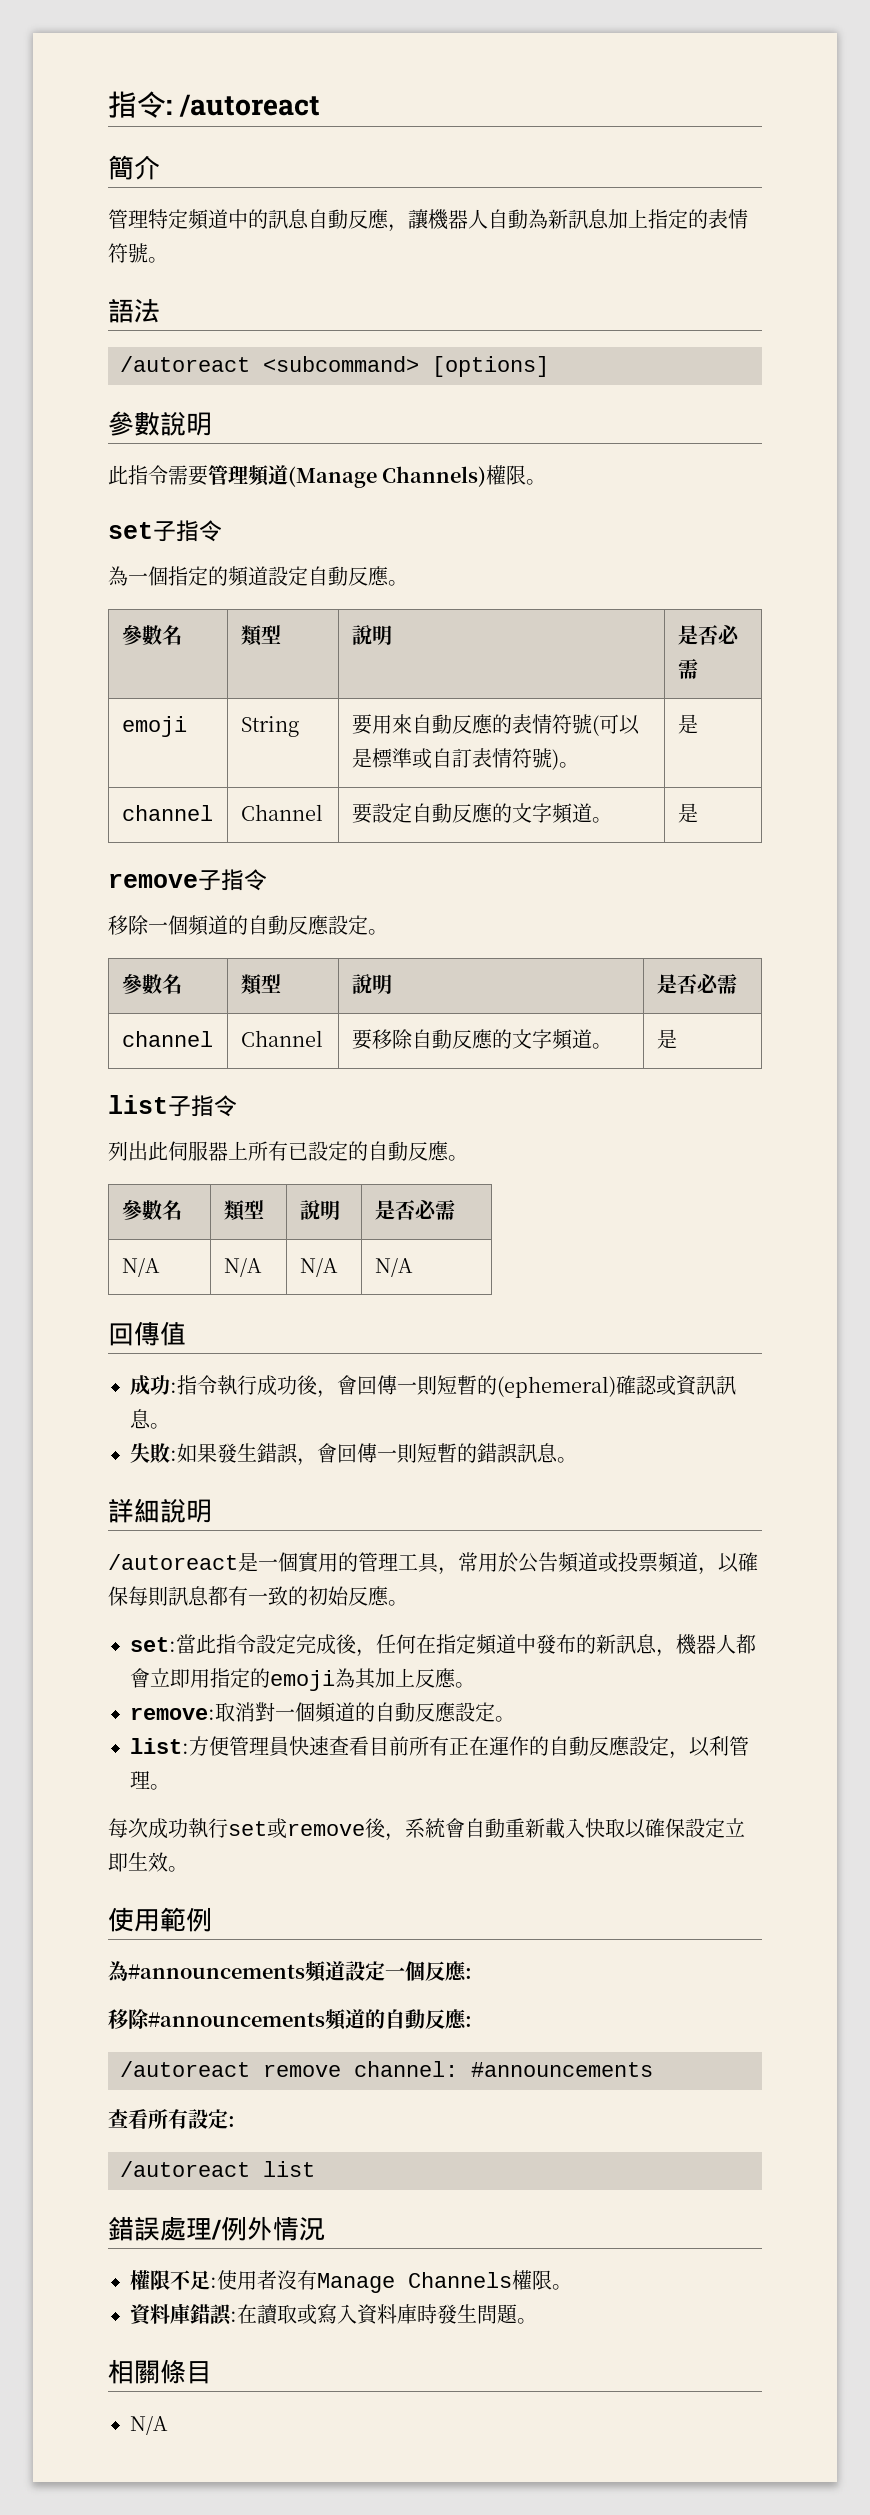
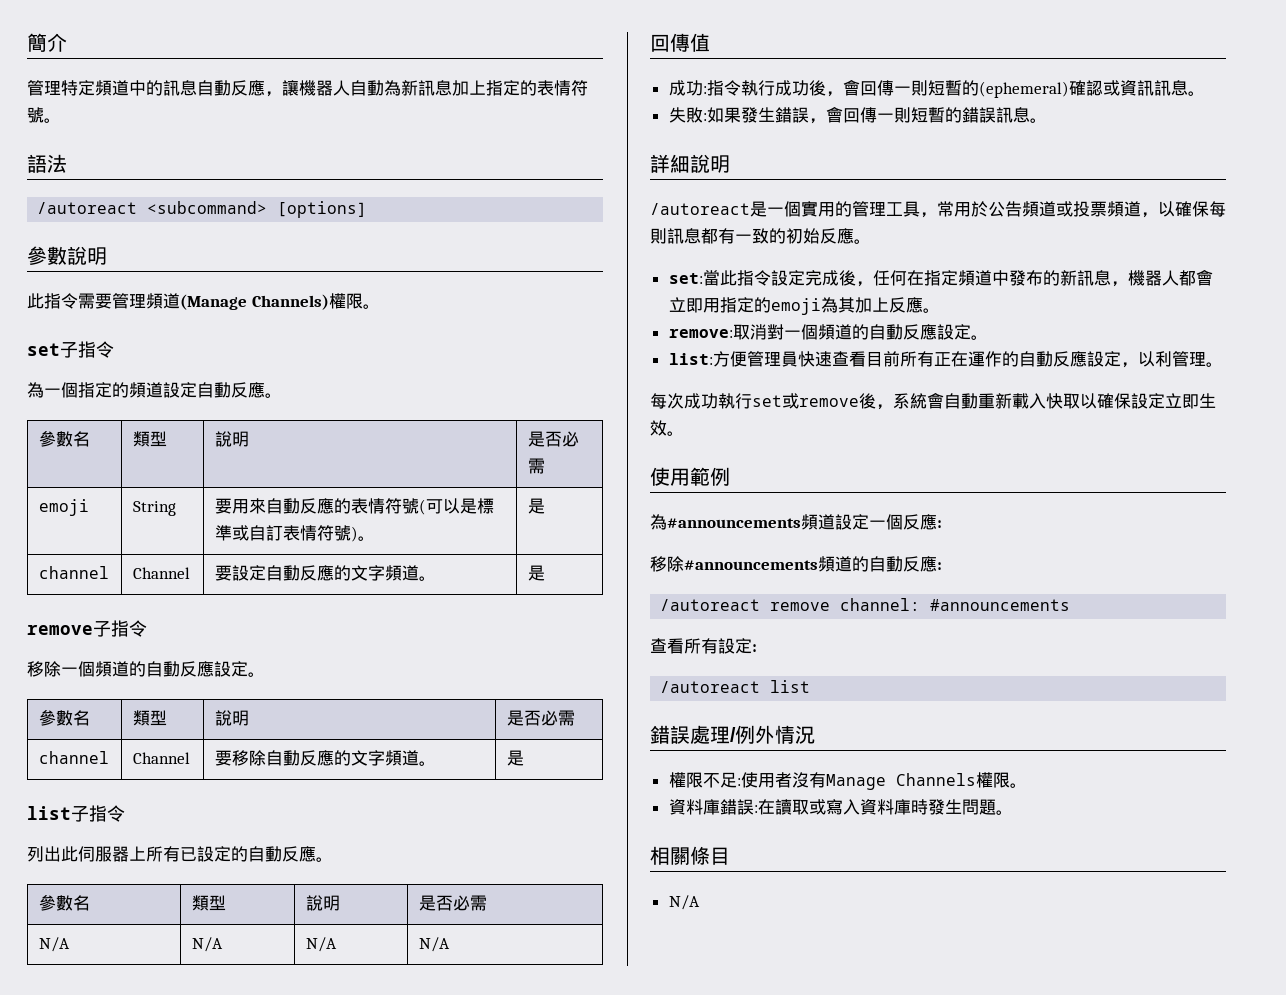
[108,91,320,118] 指令: /autoreact // -> (27, 42) none

